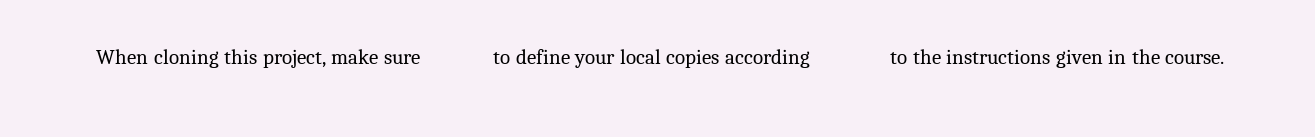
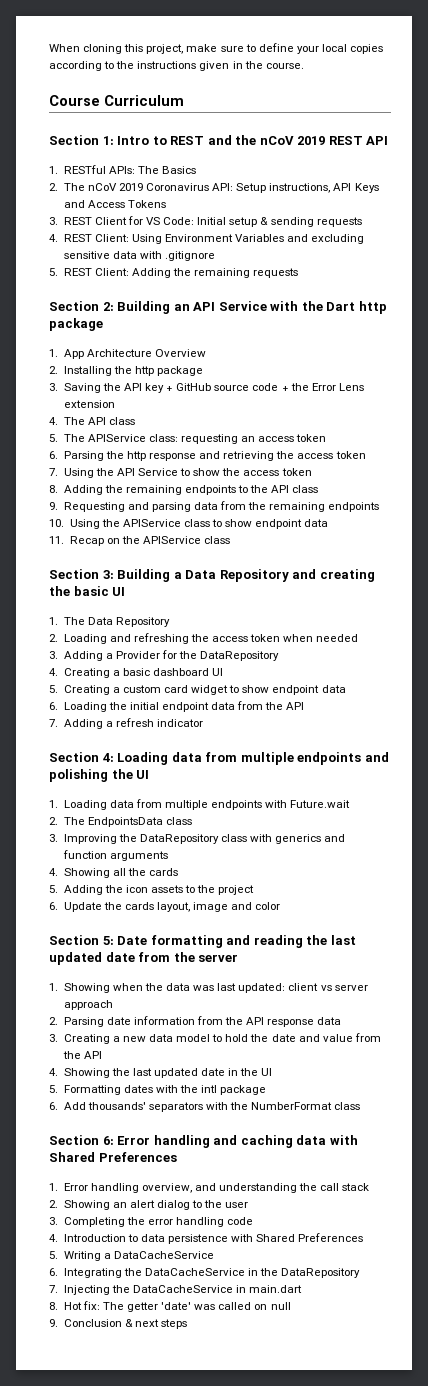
(1225, 59) none -> [49,95,184,106] [49,135,389,145] [49,165,197,174] [49,183,379,193] [63,200,166,208] [49,216,362,227] [49,234,365,244] [63,251,216,261] [49,268,299,278] [49,301,387,314] [49,318,103,331] [49,349,206,359] [49,366,204,376] [49,383,364,393] [63,400,115,408] [49,417,135,425] [49,434,327,444] [49,451,366,461] [49,468,312,478] [49,485,319,495] [49,501,380,512] [49,519,329,529] [49,536,231,546] [49,569,375,582] [49,586,126,596] [49,617,170,627] [49,633,359,644] [49,650,280,661] [49,668,224,678] [49,685,346,695] [49,701,305,712] [49,718,204,729] [49,752,389,765] [49,769,150,782] [49,799,351,810] [49,817,192,827] [49,834,346,844] [62,850,168,861] [49,868,179,878] [49,885,255,895] [49,902,281,912] [49,935,356,948] [49,952,239,965] [49,983,368,993] [63,1000,113,1010] [49,1016,342,1027] [49,1033,381,1044] [62,1051,102,1059] [49,1068,273,1078] [49,1085,267,1095] [49,1102,361,1112] [49,1135,358,1148] [49,1152,177,1162] [49,1183,370,1193] [49,1200,249,1210] [49,1217,254,1227] [49,1233,364,1244] [49,1251,214,1261] [49,1268,361,1278] [49,1285,303,1295] [49,1301,291,1312] [49,1319,188,1329] // Course Curriculum // Section 1: Intro to REST and the nCoV 2019 REST API // 1. RESTful APIs: The Basics // 2. The nCoV 2019 Coronavirus API: Setup instructions, API Keys and Access Tokens // 3. REST Client for VS Code: Initial setup & sending requests // 4. REST Client: Using Environment Variables and excluding sensitive data with .gitignore // 5. REST Client: Adding the remaining requests // Section 2: Building an API Service with the Dart http package // 1. App Architecture Overview // 2. Installing the http package // 3. Saving the API key + GitHub source code + the Error Lens extension // 4. The API class // 5. The APIService class: requesting an access token // 6. Parsing the http response and retrieving the access token // 7. Using the API Service to show the access token // 8. Adding the remaining endpoints to the API class // 9. Requesting and parsing data from the remaining endpoints // 10. Using the APIService class to show endpoint data // 11. Recap on the APIService class // Section 3: Building a Data Repository and creating the basic UI // 1. The Data Repository // 2. Loading and refreshing the access token when needed // 3. Adding a Provider for the DataRepository // 4. Creating a basic dashboard UI // 5. Creating a custom card widget to show endpoint data // 6. Loading the initial endpoint data from the API // 7. Adding a refresh indicator // Section 4: Loading data from multiple endpoints and polishing the UI // 1. Loading data from multiple endpoints with Future.wait // 2. The EndpointsData class // 3. Improving the DataRepository class with generics and function arguments // 4. Showing all the cards // 5. Adding the icon assets to the project // 6. Update the cards layout, image and color // Section 5: Date formatting and reading the last updated date from the server // 1. Showing when the data was last updated: client vs server approach // 2. Parsing date information from the API response data // 3. Creating a new data model to hold the date and value from the API // 4. Showing the last updated date in the UI // 5. Formatting dates with the intl package // 6. Add thousands' separators with the NumberFormat class // Section 6: Error handling and caching data with Shared Preferences // 1. Error handling overview, and understanding the call stack // 2. Showing an alert dialog to the user // 3. Completing the error handling code // 4. Introduction to data persistence with Shared Preferences // 5. Writing a DataCacheService // 6. Integrating the DataCacheService in the DataRepository // 7. Injecting the DataCacheService in main.dart // 8. Hot fix: The getter 'date' was called on null // 9. Conclusion & next steps

